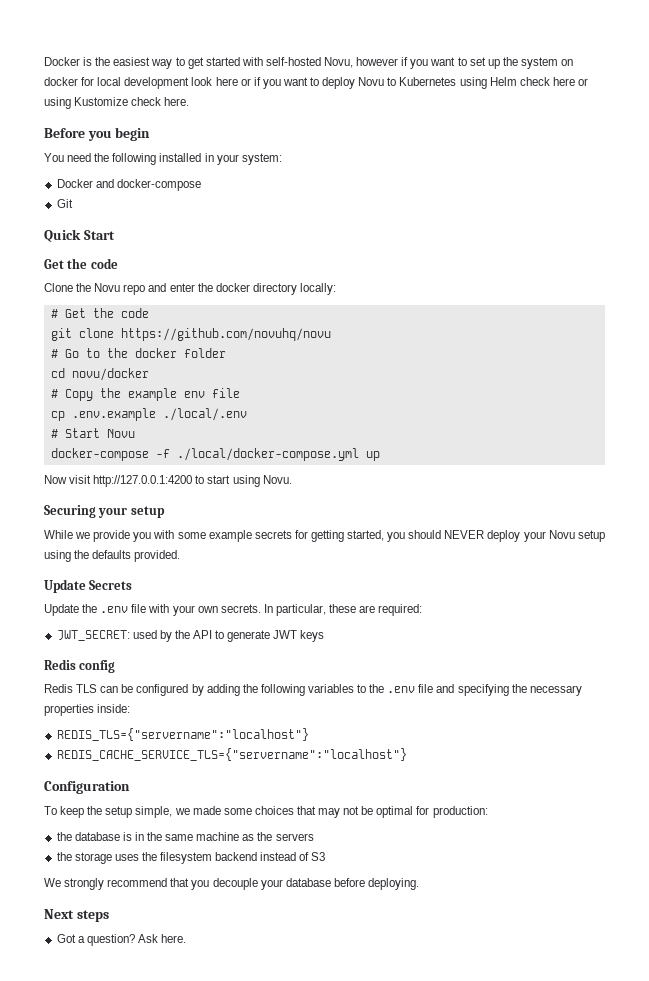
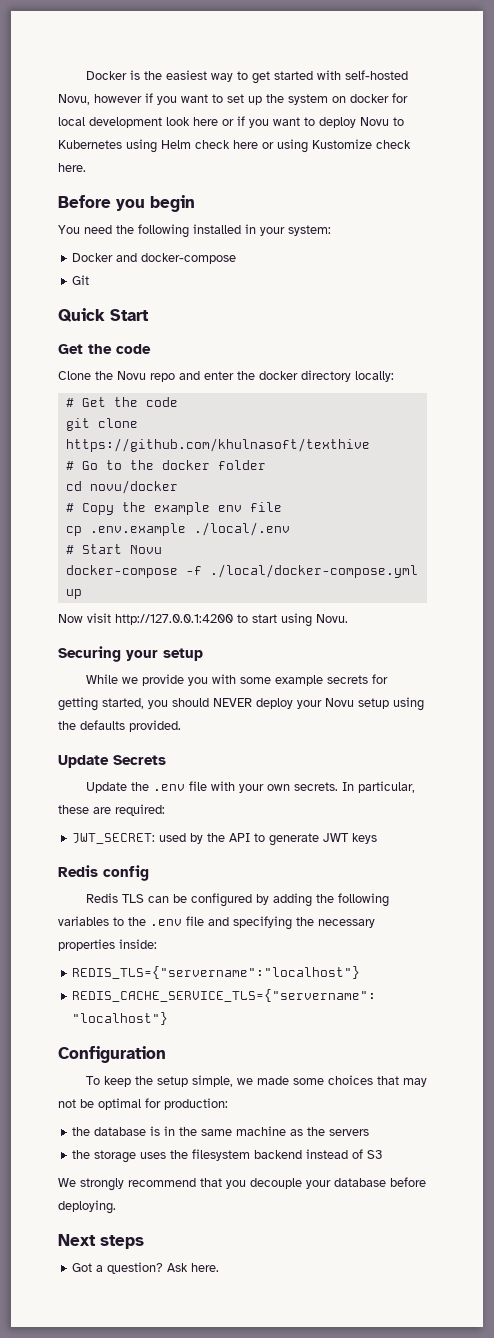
[120,328,331,341] https://github.com/novuhq/novu -> [65,438,370,452] https://github.com/khulnasoft/texthive

